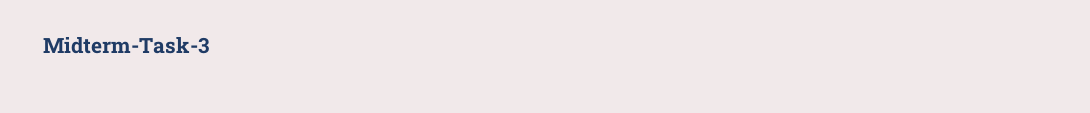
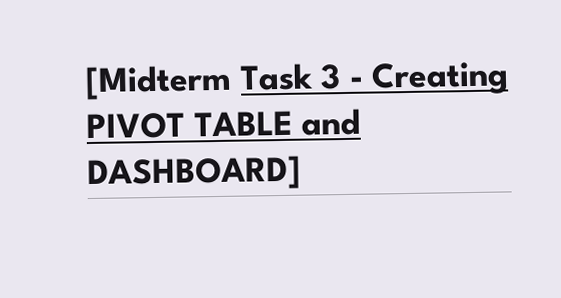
[43,37,209,54] Midterm-Task-3 -> [85,61,510,101] [86,108,362,140] [87,155,301,193] [Midterm Task 3 - Creating PIVOT TABLE and DASHBOARD]

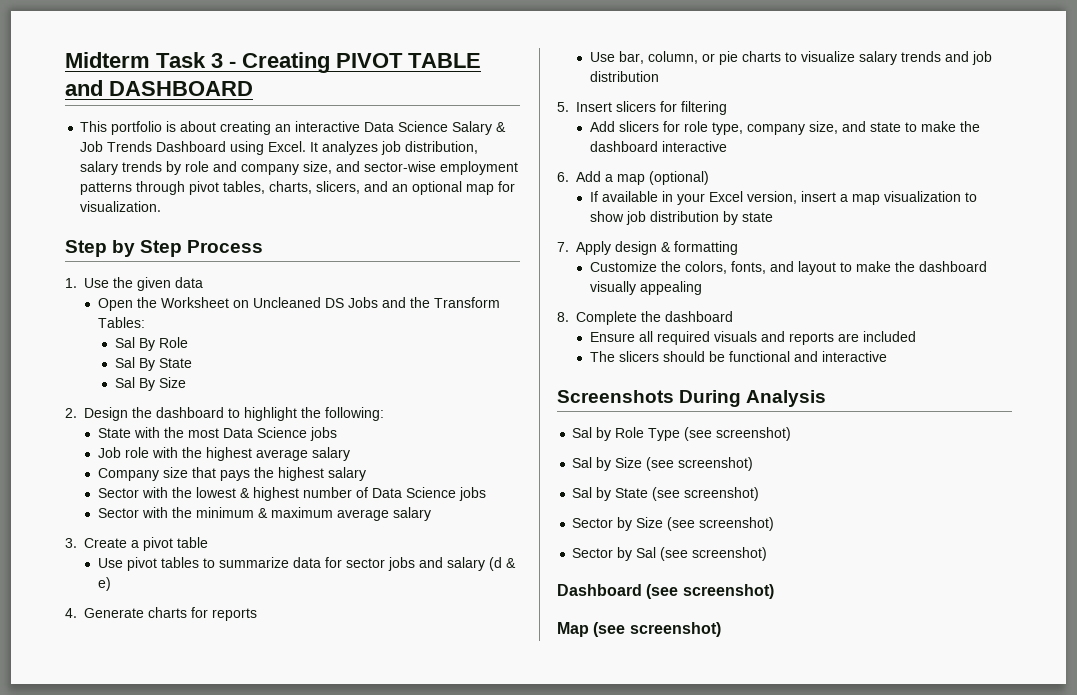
[85,64,232,101] [Midterm -> [65,52,150,68] Midterm
[87,155,301,193] DASHBOARD] -> [109,81,253,96] [80,121,507,135] [80,141,479,155] [80,161,519,175] [80,181,516,195] [80,201,162,212] [65,240,264,257] [65,277,203,291] [97,297,500,311] [97,317,145,328] [114,337,188,351] [114,357,192,371] [114,377,186,391] [65,407,384,421] [97,427,337,441] [97,447,350,461] [97,467,366,481] [97,487,486,501] [97,507,431,521] [65,537,208,551] [97,557,516,571] [97,577,111,591] [65,607,257,621] [589,51,992,65] [589,71,659,82] [557,101,727,115] [589,121,980,135] [589,141,727,152] [557,171,709,185] [589,191,977,205] [589,211,773,225] [557,241,738,255] [589,261,987,275] [589,281,702,295] [557,311,733,325] [589,331,916,345] [589,351,887,362] [557,390,827,407] [572,427,792,441] [572,457,754,471] [572,487,760,501] [572,517,775,531] [572,547,768,561] [557,584,774,599] [557,622,721,637] DASHBOARD // This portfolio is about creating an interactive Data Science Salary & Job Trends Dashboard using Excel. It analyzes job distribution, salary trends by role and company size, and sector-wise employment patterns through pivot tables, charts, slicers, and an optional map for visualization. // Step by Step Process // 1. Use the given data // Open the Worksheet on Uncleaned DS Jobs and the Transform Tables: // Sal By Role // Sal By State // Sal By Size // 2. Design the dashboard to highlight the following: // State with the most Data Science jobs // Job role with the highest average salary // Company size that pays the highest salary // Sector with the lowest & highest number of Data Science jobs // Sector with the minimum & maximum average salary // 3. Create a pivot table // Use pivot tables to summarize data for sector jobs and salary (d & e) // 4. Generate charts for reports // Use bar, column, or pie charts to visualize salary trends and job distribution // 5. Insert slicers for filtering // Add slicers for role type, company size, and state to make the dashboard interactive // 6. Add a map (optional) // If available in your Excel version, insert a map visualization to show job distribution by state // 7. Apply design & formatting // Customize the colors, fonts, and layout to make the dashboard visually appealing // 8. Complete the dashboard // Ensure all required visuals and reports are included // The slicers should be functional and interactive // Screenshots During Analysis // Sal by Role Type (see screenshot) // Sal by Size (see screenshot) // Sal by State (see screenshot) // Sector by Size (see screenshot) // Sector by Sal (see screenshot) // Dashboard (see screenshot) // Map (see screenshot)

